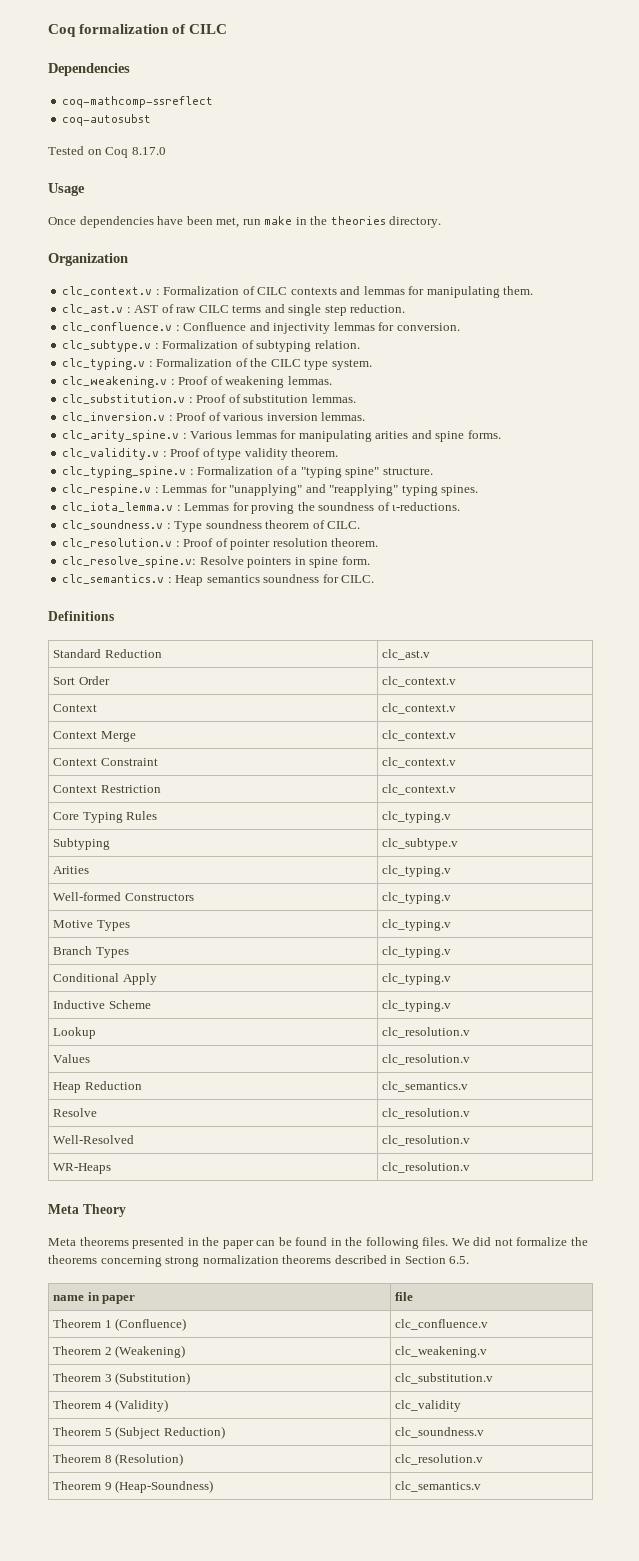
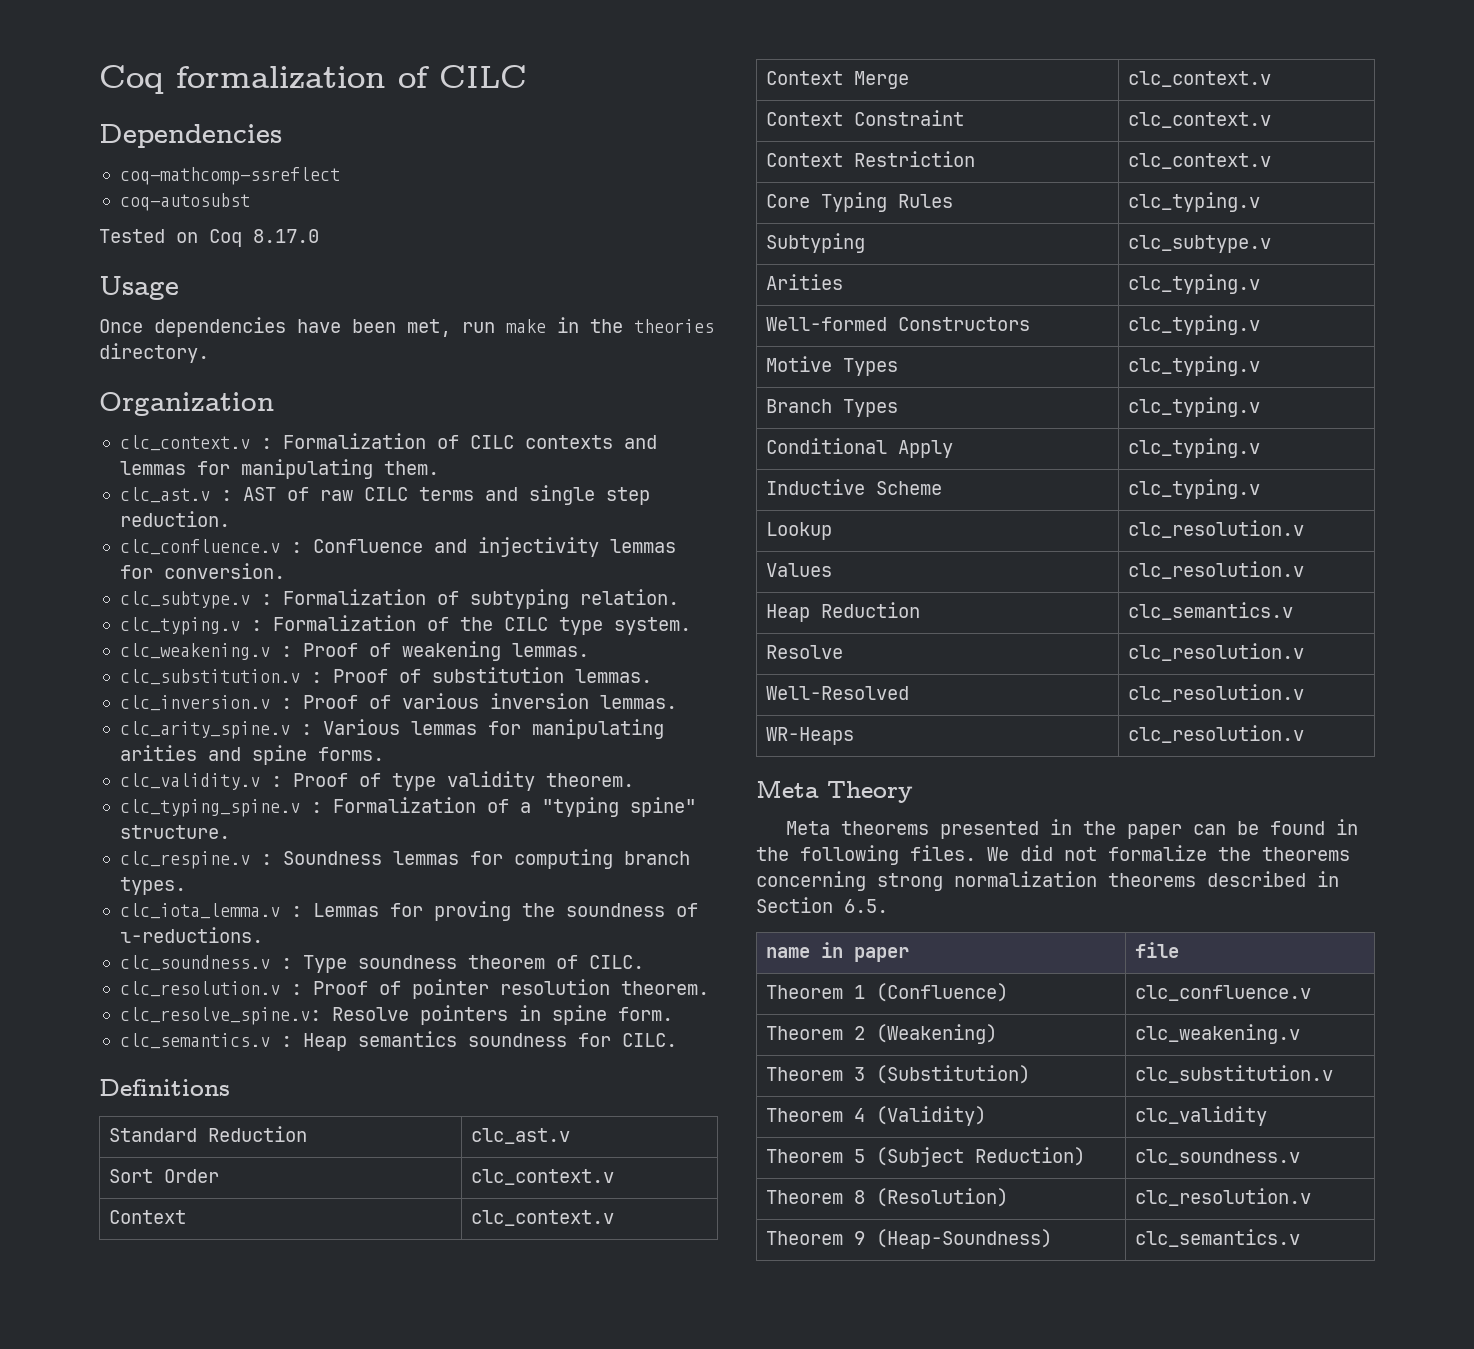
[162,484,479,496] Lemmas for "unapplying" and "reapplying" typing spines. -> [282,849,690,869] [119,877,186,895] Soundness lemmas for computing branch types.

